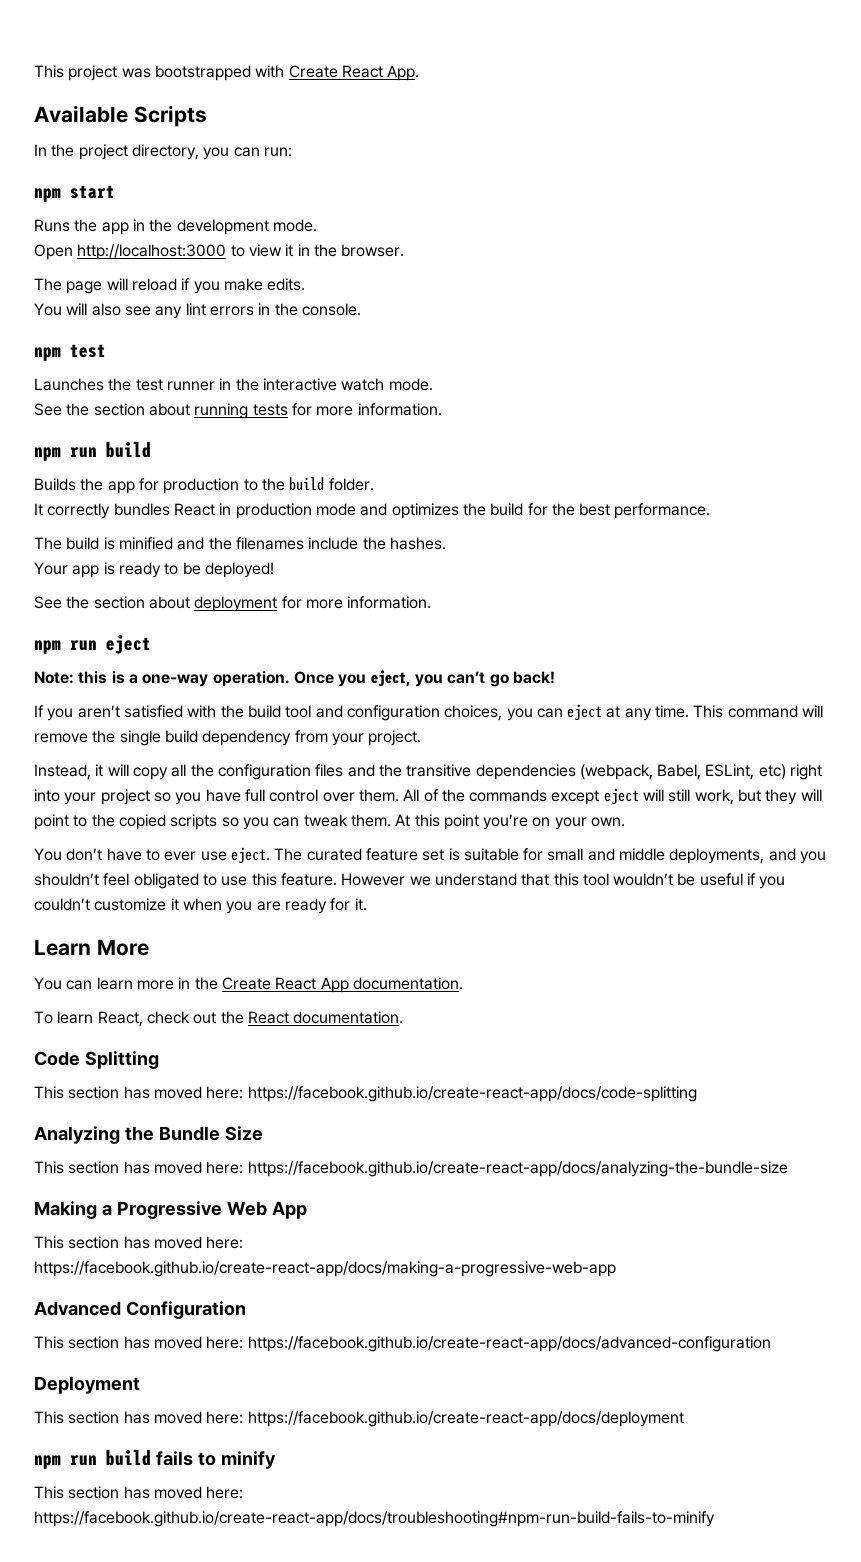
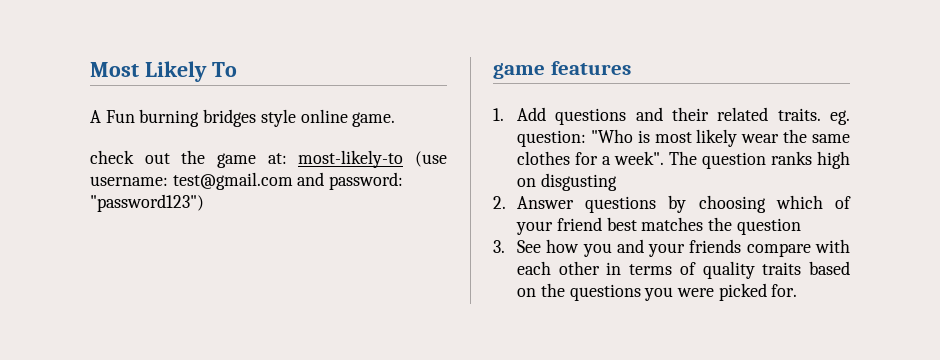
[34,65,420,81] [34,105,207,127] [34,144,292,160] [34,185,115,202] [34,219,317,235] [34,244,405,260] [34,278,306,294] [34,303,361,319] [34,344,106,361] [34,378,433,391] [34,403,442,419] [34,441,151,461] [34,477,374,494] [34,503,711,519] [34,537,446,550] [34,562,274,578] [34,596,432,612] [34,634,151,654] [34,670,555,687] [34,704,824,721] [34,730,422,746] [34,764,823,780] [34,788,822,805] [34,814,626,830] [34,847,827,864] [34,873,786,889] [34,898,367,914] [34,939,149,956] [34,977,463,993] [34,1011,404,1027] [34,1051,159,1069] [34,1086,697,1102] [34,1126,263,1144] [34,1161,788,1177] [34,1201,307,1219] [34,1236,244,1249] [34,1261,616,1277] [34,1301,246,1319] [34,1336,771,1352] [34,1376,140,1394] [34,1411,684,1427] [34,1449,276,1469] [34,1486,244,1499] [34,1511,715,1527] This project was bootstrapped with Create React App. // Available Scripts // In the project directory, you can run: // npm start // Runs the app in the development mode. // Open http://localhost:3000 to view it in the browser. // The page will reload if you make edits. // You will also see any lint errors in the console. // npm test // Launches the test runner in the interactive watch mode. // See the section about running tests for more information. // npm run build // Builds the app for production to the build folder. // It correctly bundles React in production mode and optimizes the build for the best performance. // The build is minified and the filenames include the hashes. // Your app is ready to be deployed! // See the section about deployment for more information. // npm run eject // Note: this is a one-way operation. Once you eject, you can’t go back! // If you aren’t satisfied with the build tool and configuration choices, you can eject at any time. This command will remove the single build dependency from your project. // Instead, it will copy all the configuration files and the transitive dependencies (webpack, Babel, ESLint, etc) right into your project so you have full control over them. All of the commands except eject will still work, but they will point to the copied scripts so you can tweak them. At this point you’re on your own. // You don’t have to ever use eject. The curated feature set is suitable for small and middle deployments, and you shouldn’t feel obligated to use this feature. However we understand that this tool wouldn’t be useful if you couldn’t customize it when you are ready for it. // Learn More // You can learn more in the Create React App documentation. // To learn React, check out the React documentation. // Code Splitting // This section has moved here: https://facebook.github.io/create-react-app/docs/code-splitting // Analyzing the Bundle Size // This section has moved here: https://facebook.github.io/create-react-app/docs/analyzing-the-bundle-size // Making a Progressive Web App // This section has moved here: https://facebook.github.io/create-react-app/docs/making-a-progressive-web-app // Advanced Configuration // This section has moved here: https://facebook.github.io/create-react-app/docs/advanced-configuration // Deployment // This section has moved here: https://facebook.github.io/create-react-app/docs/deployment // npm run build fails to minify // This section has moved here: https://facebook.github.io/create-react-app/docs/troubleshooting#npm-run-build-fails-to-minify -> [90,61,237,82] [90,109,396,127] [90,150,447,168] [90,172,404,190] [90,194,204,212] [493,61,631,79] [493,107,850,125] [517,129,850,147] [517,151,850,169] [517,173,617,191] [493,195,851,213] [516,217,801,235] [493,239,850,257] [517,261,850,279] [517,283,798,301] Most Likely To // A Fun burning bridges style online game. // check out the game at: most-likely-to (use username: test@gmail.com and password: "password123") // game features // 1. Add questions and their related traits. eg. question: "Who is most likely wear the same clothes for a week". The question ranks high on disgusting // 2. Answer questions by choosing which of your friend best matches the question // 3. See how you and your friends compare with each other in terms of quality traits based on the questions you were picked for.

